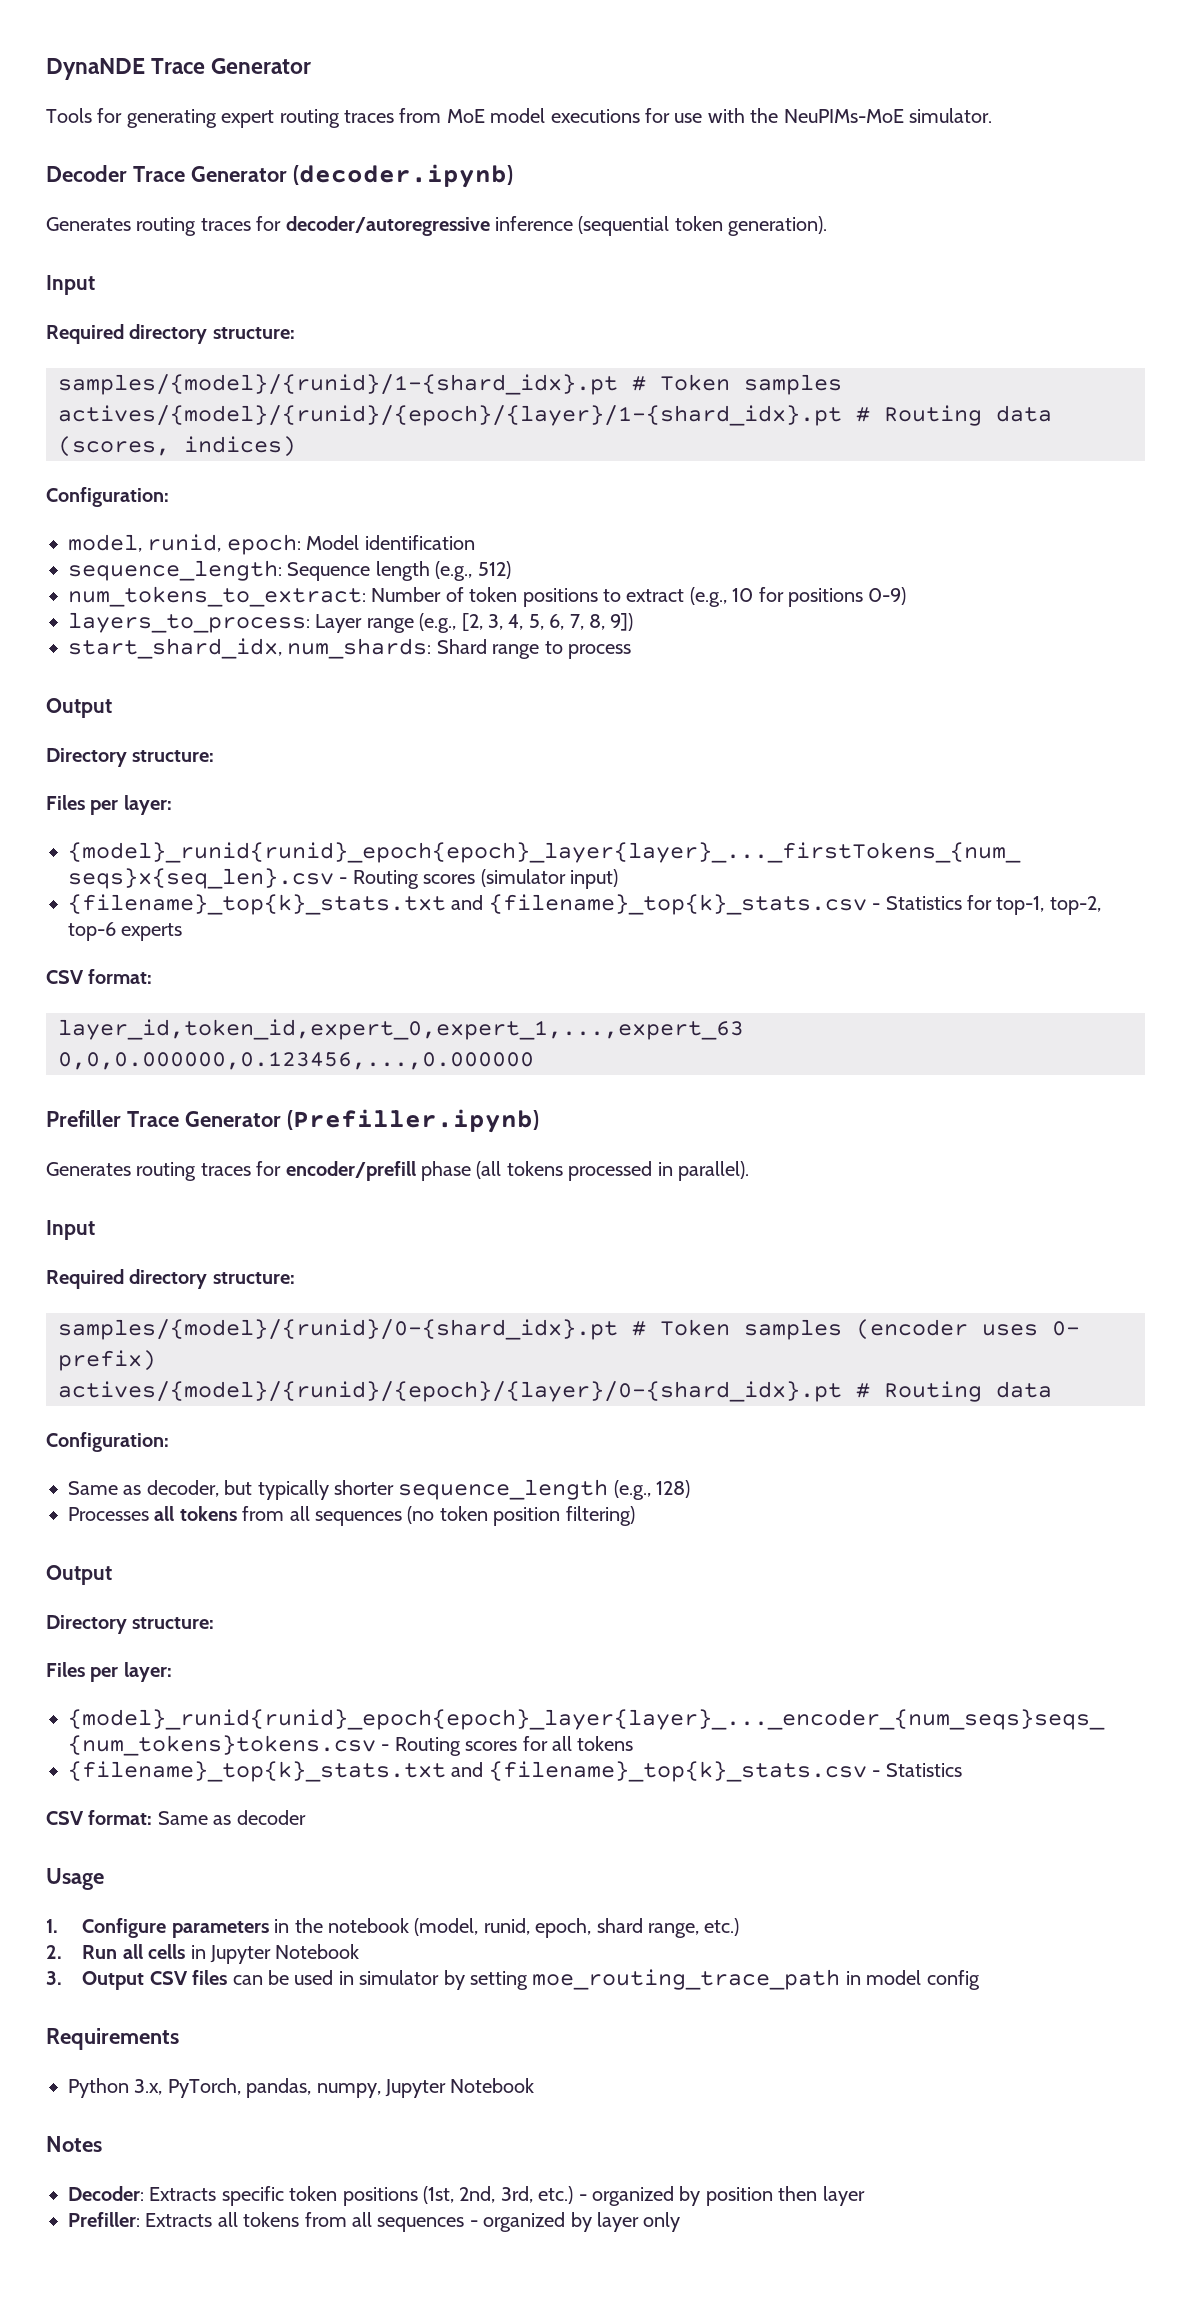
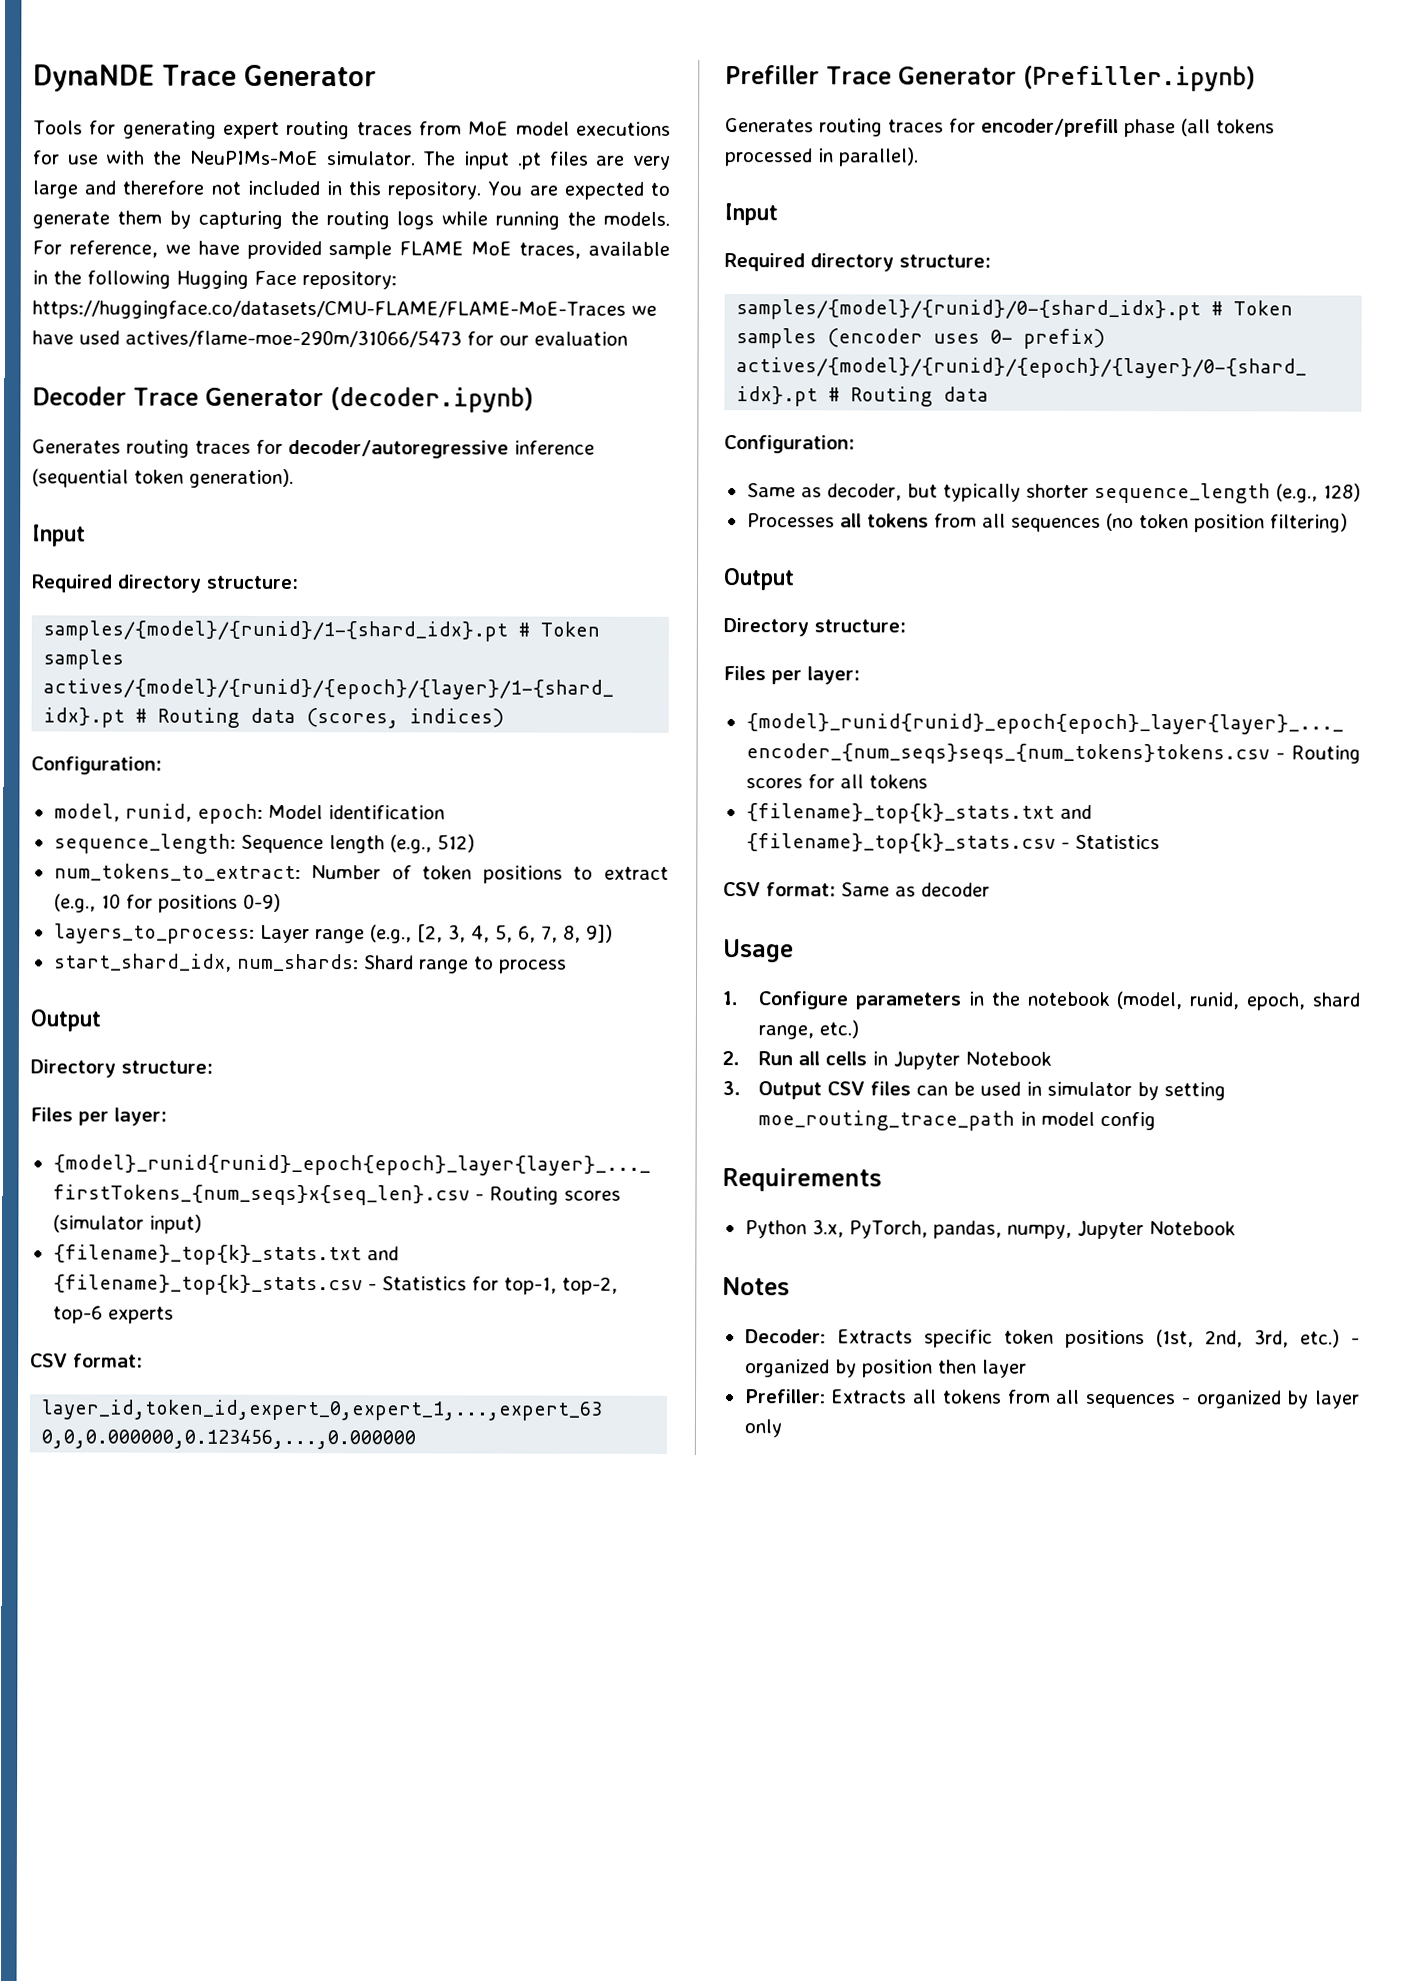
(992, 115) none -> [423,151,671,170] [32,180,670,200] [32,210,670,230] [32,240,671,260] [32,270,397,290] [32,300,657,320] [32,329,628,348] The input .pt files are very large and therefore not included in this repository. You are expected to generate them by capturing the routing logs while running the models. For reference, we have provided sample FLAME MoE traces, available in the following Hugging Face repository: https://huggingface.co/datasets/CMU-FLAME/FLAME-MoE-Traces we have used actives/flame-moe-290m/31066/5473 for our evaluation

